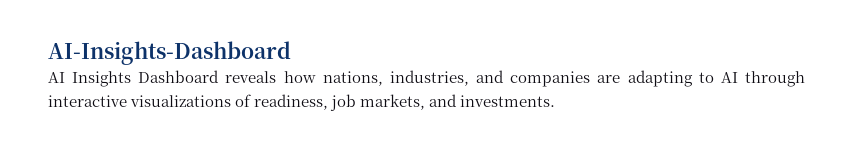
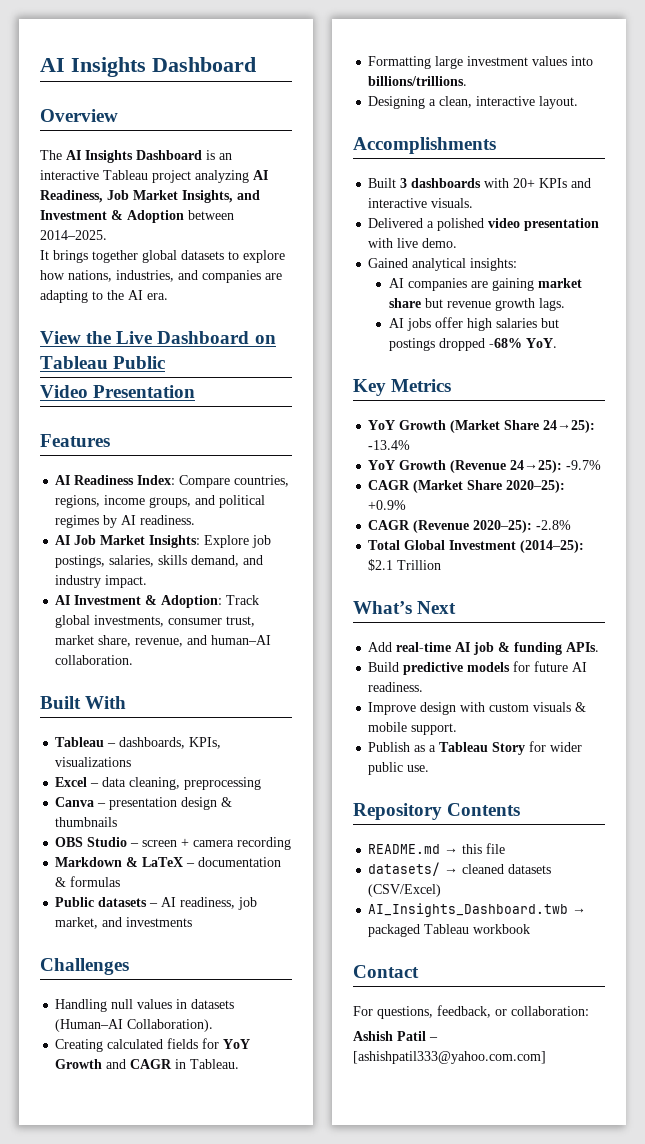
[48,41,291,65] [48,70,277,87] AI-Insights-Dashboard // AI Insights Dashboard reveals -> [40,57,256,77] [40,109,118,122] [40,150,232,163] [40,170,268,183] [40,190,260,203] [40,210,234,223] [40,230,107,240] [40,250,285,263] AI Insights Dashboard // Overview // The AI Insights Dashboard is an interactive Tableau project analyzing AI Readiness, Job Market Insights, and Investment & Adoption between 2014–2025. // It brings together global datasets to explore
[720,71,806,87] [48,94,556,111] AI through interactive visualizations of readiness, job markets, and investments. -> [107,290,168,300] [40,331,276,344] [40,356,166,369] [40,385,196,398] [40,434,110,447] [55,475,290,488] [55,495,266,508] [55,515,196,528] [55,535,272,548] [55,555,264,568] [55,575,148,588] [55,595,260,608] [55,615,256,628] [55,635,272,647] [55,655,134,665] [40,696,127,709] [55,737,222,749] [55,757,132,767] [55,777,262,790] [55,797,233,810] [55,817,118,827] [55,837,292,850] [55,857,282,867] [55,876,121,887] [55,897,258,910] [55,917,193,929] [40,958,129,975] [55,999,235,1012] [55,1019,214,1032] [55,1038,251,1052] [55,1059,240,1069] [368,56,594,69] [368,76,468,86] [368,96,579,109] [353,137,496,154] [368,178,592,188] [368,198,474,208] [368,218,600,231] [368,238,458,248] [368,258,518,271] [389,278,583,291] [389,298,566,311] [389,317,560,331] [389,338,558,351] [353,379,452,396] [368,420,596,433] [368,440,411,450] [368,460,602,473] [368,480,566,493] [368,500,407,510] [368,520,572,533] [368,540,585,553] [368,559,442,571] [353,601,457,614] [368,642,600,655] [368,661,588,675] [368,682,424,692] [368,702,587,715] [368,722,458,735] [368,741,583,755] [368,762,430,775] [353,803,521,820] [368,843,506,854] [368,862,552,876] [368,884,442,897] [368,903,587,917] [368,924,531,937] [353,965,419,978] [353,1005,589,1019] [353,1031,438,1041] [353,1051,546,1064] the AI era. // View the Live Dashboard on Tableau Public // Video Presentation // Features // AI Readiness Index: Compare countries, regions, income groups, and political regimes by AI readiness. // AI Job Market Insights: Explore job postings, salaries, skills demand, and industry impact. // AI Investment & Adoption: Track global investments, consumer trust, market share, revenue, and human–AI collaboration. // Built With // Tableau – dashboards, KPIs, visualizations // Excel – data cleaning, preprocessing // Canva – presentation design & thumbnails // OBS Studio – screen + camera recording // Markdown & LaTeX – documentation & formulas // Public datasets – AI readiness, job market, and investments // Challenges // Handling null values in datasets (Human–AI Collaboration). // Creating calculated fields for YoY Growth and CAGR in Tableau. // Formatting large investment values into billions/trillions. // Designing a clean, interactive layout. // Accomplishments // Built 3 dashboards with 20+ KPIs and interactive visuals. // Delivered a polished video presentation with live demo. // Gained analytical insights: // AI companies are gaining market share but revenue growth lags. // AI jobs offer high salaries but postings dropped -68% YoY. // Key Metrics // YoY Growth (Market Share 24→25): -13.4% // YoY Growth (Revenue 24→25): -9.7% // CAGR (Market Share 2020–25): +0.9% // CAGR (Revenue 2020–25): -2.8% // Total Global Investment (2014–25): $2.1 Trillion // What’s Next // Add real-time AI job & funding APIs. // Build predictive models for future AI readiness. // Improve design with custom visuals & mobile support. // Publish as a Tableau Story for wider public use. // Repository Contents // README.md → this file // datasets/ → cleaned datasets (CSV/Excel) // AI_Insights_Dashboard.twb → packaged Tableau workbook // Contact // For questions, feedback, or collaboration: // Ashish Patil – [ashishpatil333@yahoo.com.com]

